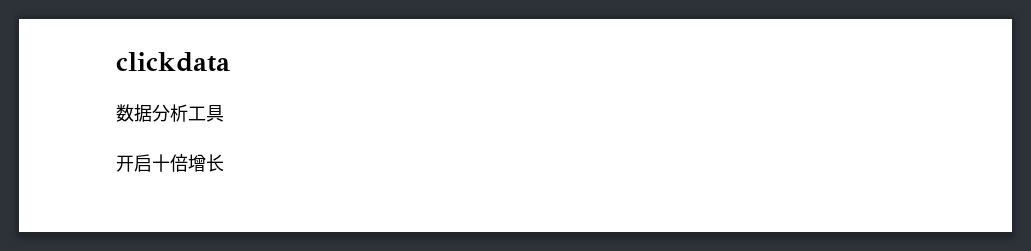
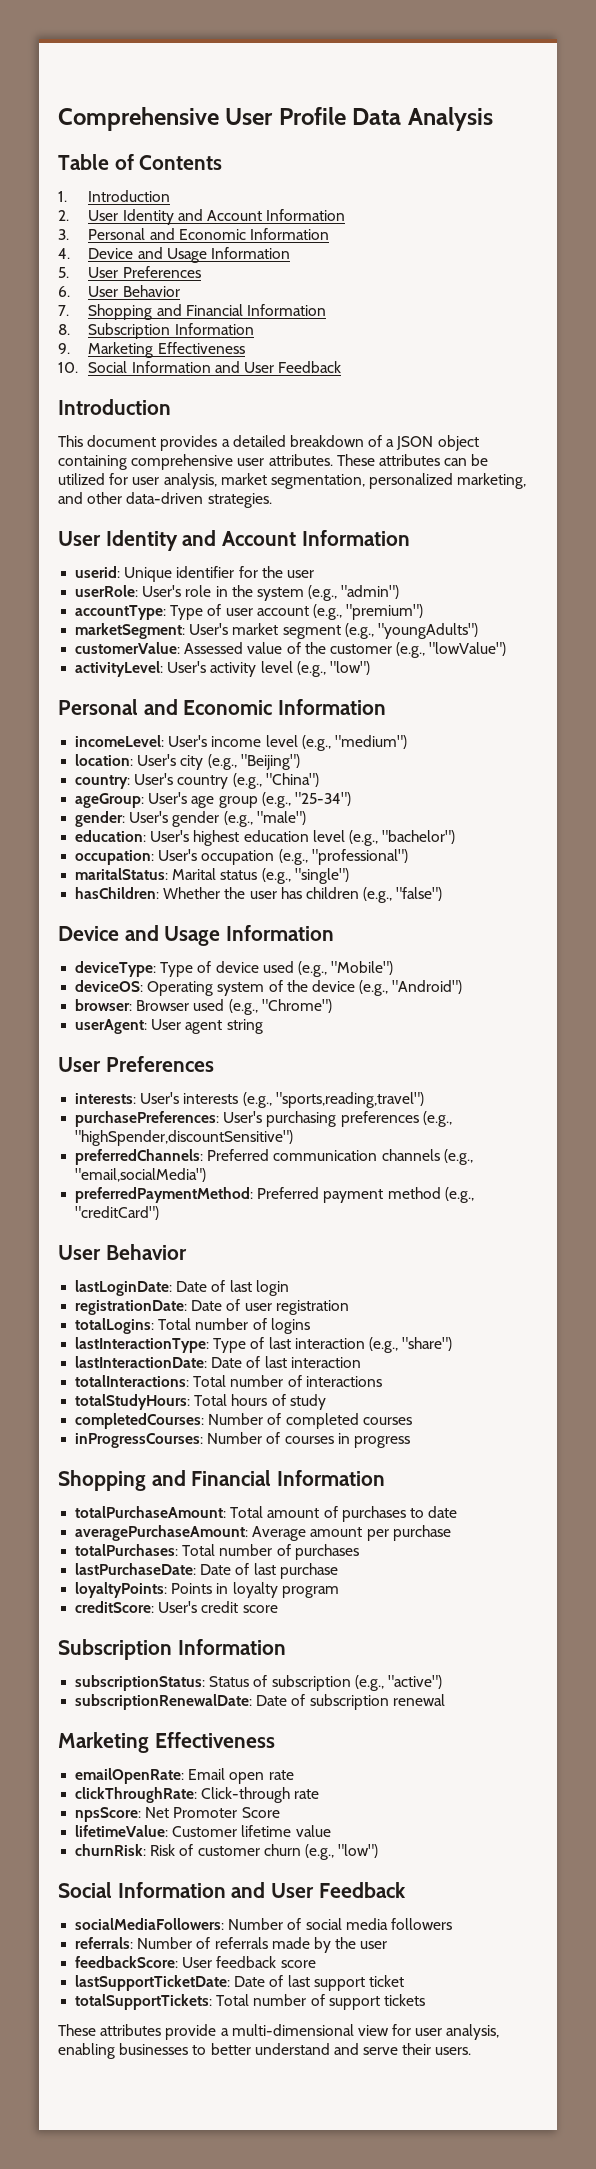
[116,52,230,72] [116,104,224,122] [116,154,224,172] clickdata // 数据分析工具 // 开启十倍增长 -> [58,107,493,131] [58,154,223,170] [58,190,171,202] [58,209,346,225] [58,228,329,240] [58,247,290,263] [58,266,201,278] [58,285,180,297] [58,304,326,320] [58,323,254,339] [58,342,245,358] [58,361,342,373] [58,399,171,415] [58,435,479,451] [58,454,489,470] [58,473,527,489] [58,492,272,508] [58,530,410,551] [75,566,314,582] [75,585,400,601] [75,604,424,620] [75,623,478,639] [75,642,507,658] [75,661,370,677] [58,699,387,715] [75,735,407,751] [75,754,300,770] [75,773,319,789] [75,792,351,808] [75,811,306,827] [75,830,456,846] [75,849,408,865] [75,868,349,884] [75,887,443,903] [58,925,335,946] [75,961,394,977] [75,980,463,996] [75,999,332,1015] [75,1019,263,1034] [58,1056,214,1072] [75,1092,424,1108] [75,1111,452,1127] [75,1130,294,1146] [75,1149,473,1165] [75,1168,207,1182] [75,1187,474,1203] [75,1206,160,1220] [58,1244,187,1260] [75,1280,289,1296] [75,1299,349,1315] [75,1318,310,1334] [75,1337,453,1353] [75,1356,361,1368] [75,1375,382,1387] [75,1394,326,1410] [75,1413,412,1429] [75,1432,410,1448] [58,1470,386,1491] [75,1506,458,1522] [75,1525,451,1541] [75,1544,359,1560] [75,1563,338,1579] [75,1582,339,1598] [75,1601,278,1613] [58,1639,286,1660] [75,1675,442,1691] [75,1694,445,1710] [58,1732,275,1753] [75,1768,294,1784] [75,1787,320,1803] [75,1807,280,1822] [75,1825,331,1837] [75,1844,379,1860] [58,1882,406,1898] [75,1918,452,1930] [75,1937,388,1953] [75,1956,316,1968] [75,1975,404,1991] [75,1994,425,2010] [58,2024,500,2040] [58,2043,472,2059] Comprehensive User Profile Data Analysis // Table of Contents // 1. Introduction // 2. User Identity and Account Information // 3. Personal and Economic Information // 4. Device and Usage Information // 5. User Preferences // 6. User Behavior // 7. Shopping and Financial Information // 8. Subscription Information // 9. Marketing Effectiveness // 10. Social Information and User Feedback // Introduction // This document provides a detailed breakdown of a JSON object containing comprehensive user attributes. These attributes can be utilized for user analysis, market segmentation, personalized marketing, and other data-driven strategies. // User Identity and Account Information // userid: Unique identifier for the user // userRole: User's role in the system (e.g., "admin") // accountType: Type of user account (e.g., "premium") // marketSegment: User's market segment (e.g., "youngAdults") // customerValue: Assessed value of the customer (e.g., "lowValue") // activityLevel: User's activity level (e.g., "low") // Personal and Economic Information // incomeLevel: User's income level (e.g., "medium") // location: User's city (e.g., "Beijing") // country: User's country (e.g., "China") // ageGroup: User's age group (e.g., "25-34") // gender: User's gender (e.g., "male") // education: User's highest education level (e.g., "bachelor") // occupation: User's occupation (e.g., "professional") // maritalStatus: Marital status (e.g., "single") // hasChildren: Whether the user has children (e.g., "false") // Device and Usage Information // deviceType: Type of device used (e.g., "Mobile") // deviceOS: Operating system of the device (e.g., "Android") // browser: Browser used (e.g., "Chrome") // userAgent: User agent string // User Preferences // interests: User's interests (e.g., "sports,reading,travel") // purchasePreferences: User's purchasing preferences (e.g., "highSpender,discountSensitive") // preferredChannels: Preferred communication channels (e.g., "email,socialMedia") // preferredPaymentMethod: Preferred payment method (e.g., "creditCard") // User Behavior // lastLoginDate: Date of last login // registrationDate: Date of user registration // totalLogins: Total number of logins // lastInteractionType: Type of last interaction (e.g., "share") // lastInteractionDate: Date of last interaction // totalInteractions: Total number of interactions // totalStudyHours: Total hours of study // completedCourses: Number of completed courses // inProgressCourses: Number of courses in progress // Shopping and Financial Information // totalPurchaseAmount: Total amount of purchases to date // averagePurchaseAmount: Average amount per purchase // totalPurchases: Total number of purchases // lastPurchaseDate: Date of last purchase // loyaltyPoints: Points in loyalty program // creditScore: User's credit score // Subscription Information // subscriptionStatus: Status of subscription (e.g., "active") // subscriptionRenewalDate: Date of subscription renewal // Marketing Effectiveness // emailOpenRate: Email open rate // clickThroughRate: Click-through rate // npsScore: Net Promoter Score // lifetimeValue: Customer lifetime value // churnRisk: Risk of customer churn (e.g., "low") // Social Information and User Feedback // socialMediaFollowers: Number of social media followers // referrals: Number of referrals made by the user // feedbackScore: User feedback score // lastSupportTicketDate: Date of last support ticket // totalSupportTickets: Total number of support tickets // These attributes provide a multi-dimensional view for user analysis, enabling businesses to better understand and serve their users.

